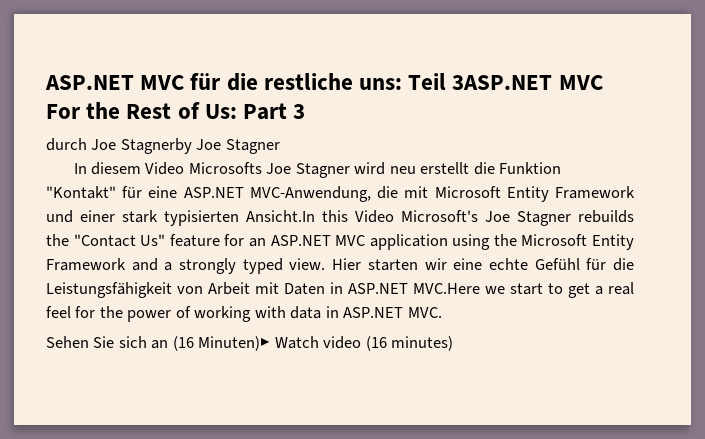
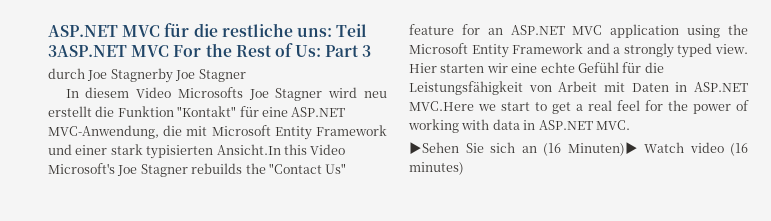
[46,336,89,348] Sehen -> [409,142,459,154] ▶Sehen

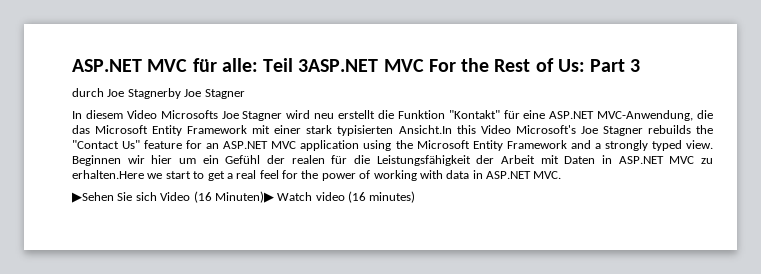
[193,23,332,37] die restliche uns: -> [221,58,258,72] alle:
[186,125,387,140] [48,144,72,155] mit Microsoft Entity Framework und -> [72,125,271,136] das Microsoft Entity Framework mit
[409,62,619,73] Hier starten wir eine echte Gefühl -> [72,155,325,166] Beginnen wir hier um ein Gefühl der realen
[528,85,552,92] von -> [476,155,495,164] der
[409,101,474,111] MVC.Here -> [669,156,713,164] [72,170,144,179] MVC zu erhalten.Here
[521,146,537,153] an -> [160,192,191,201] Video

